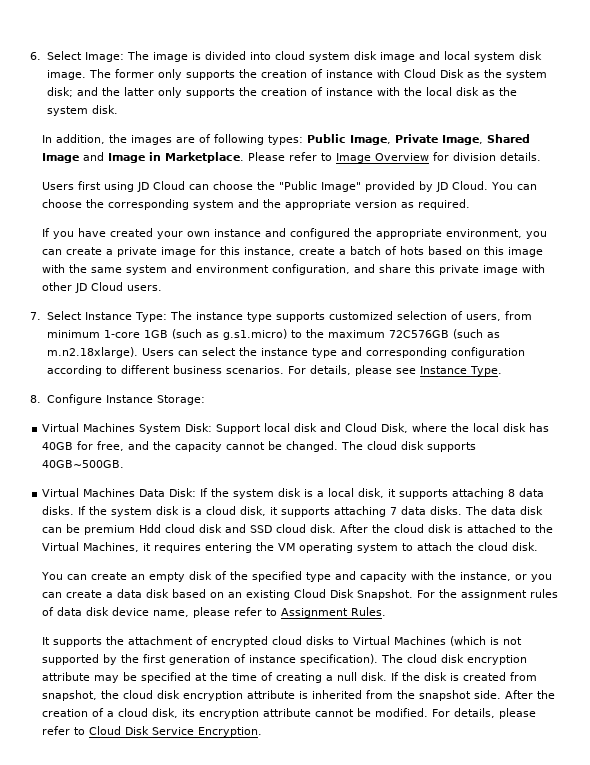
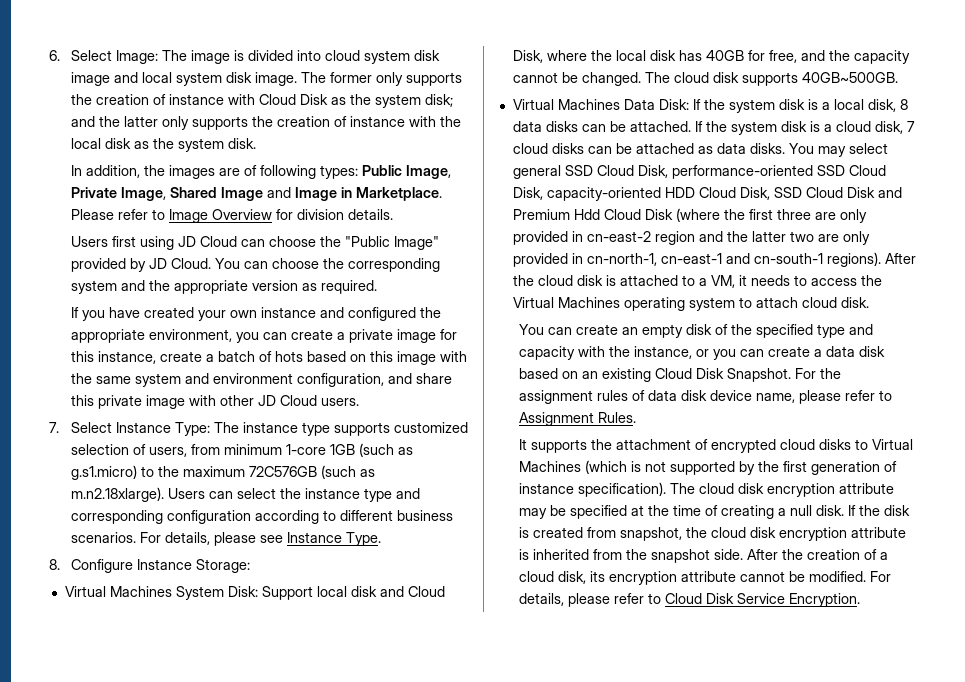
[388,488,545,499] [42,506,75,515] it supports attaching 8 data disks. -> [899,99,908,110] [512,121,691,132] 8 data disks can be attached.
[270,506,544,517] [42,524,337,535] it supports attaching 7 data disks. The data disk can be premium Hdd cloud disk and SSD cloud disk. -> [906,121,915,132] [512,143,888,157] [512,165,886,179] [512,187,902,201] [512,208,867,223] [512,231,870,245] [512,252,881,267] 7 cloud disks can be attached as data disks. You may select general SSD Cloud Disk, performance-oriented SSD Cloud Disk, capacity-oriented HDD Cloud Disk, SSD Cloud Disk and Premium Hdd Cloud Disk (where the first three are only provided in cn-east-2 region and the latter two are only provided in cn-north-1, cn-east-1 and cn-south-1 regions).
[535,524,554,533] [42,542,296,553] the Virtual Machines, it requires entering the VM -> [698,275,882,288] [512,297,620,308] a VM, it needs to access the Virtual Machines
[456,542,475,551] the -> (798, 302) none

